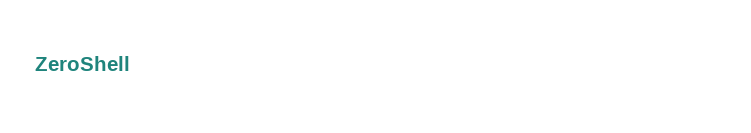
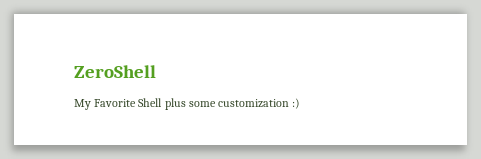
(130, 63) none -> [74,98,301,110] // My Favorite Shell plus some customization :)

